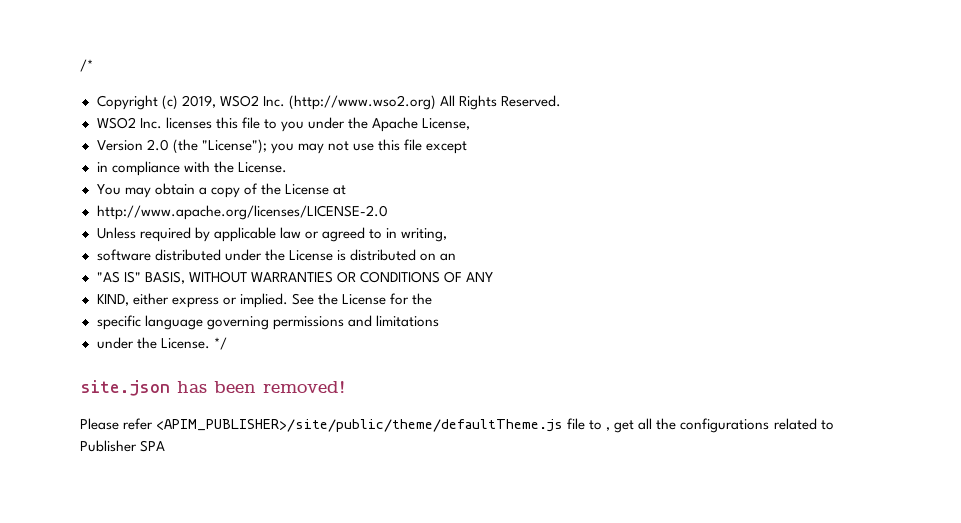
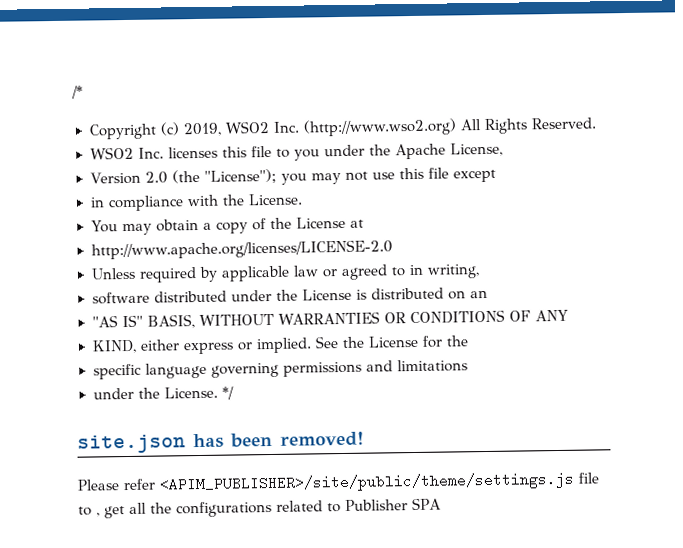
[156,419,564,432] <APIM_PUBLISHER>/site/public/theme/defaultTheme.js -> [159,471,575,494] <APIM_PUBLISHER>/site/public/theme/settings.js

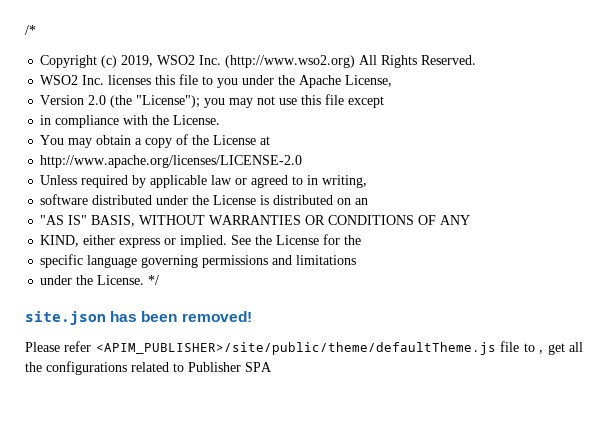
[159,471,575,494] <APIM_PUBLISHER>/site/public/theme/settings.js -> [95,342,496,355] <APIM_PUBLISHER>/site/public/theme/defaultTheme.js

